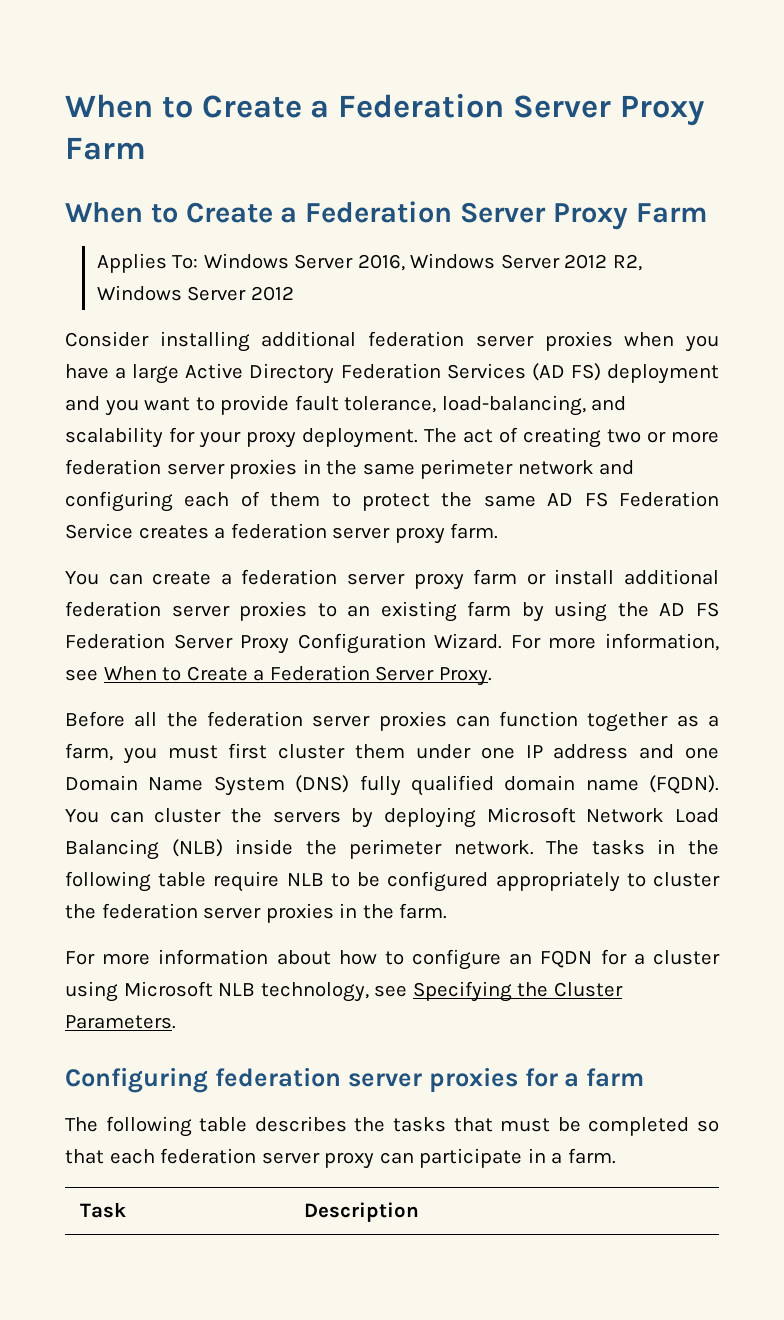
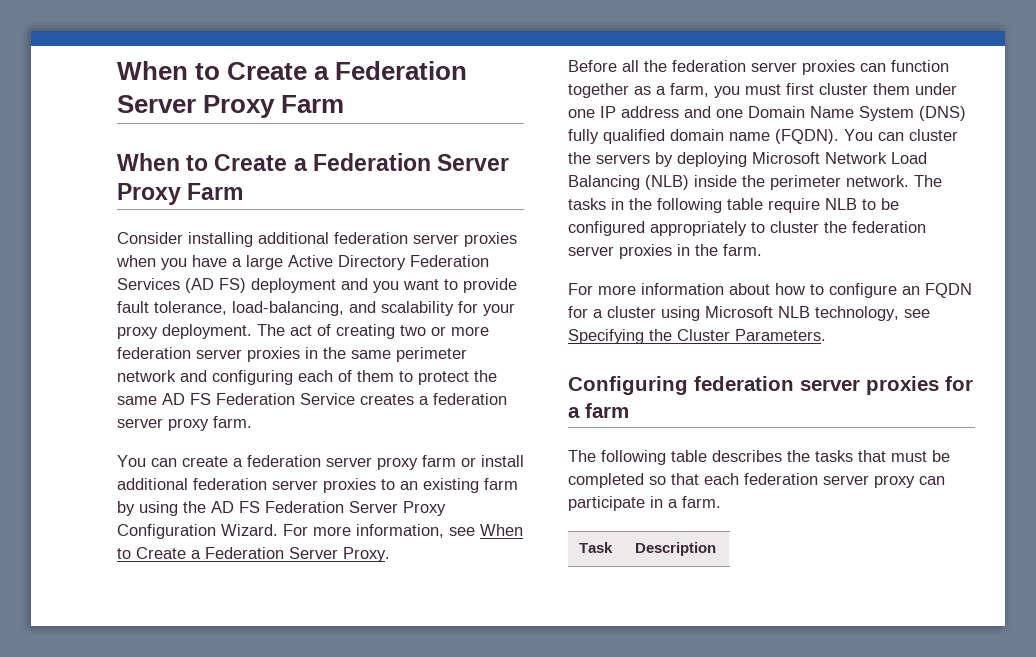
[96,253,642,273] [96,285,294,301] // Applies To: Windows Server 2016, Windows Server 2012 R2, Windows Server 2012 -> (244, 191) none

